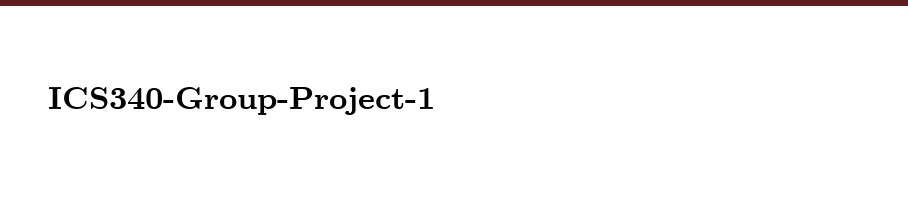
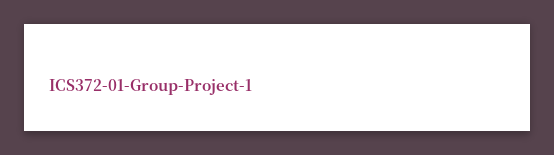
[48,87,435,115] ICS340-Group-Project-1 -> [49,79,252,95] ICS372-01-Group-Project-1

